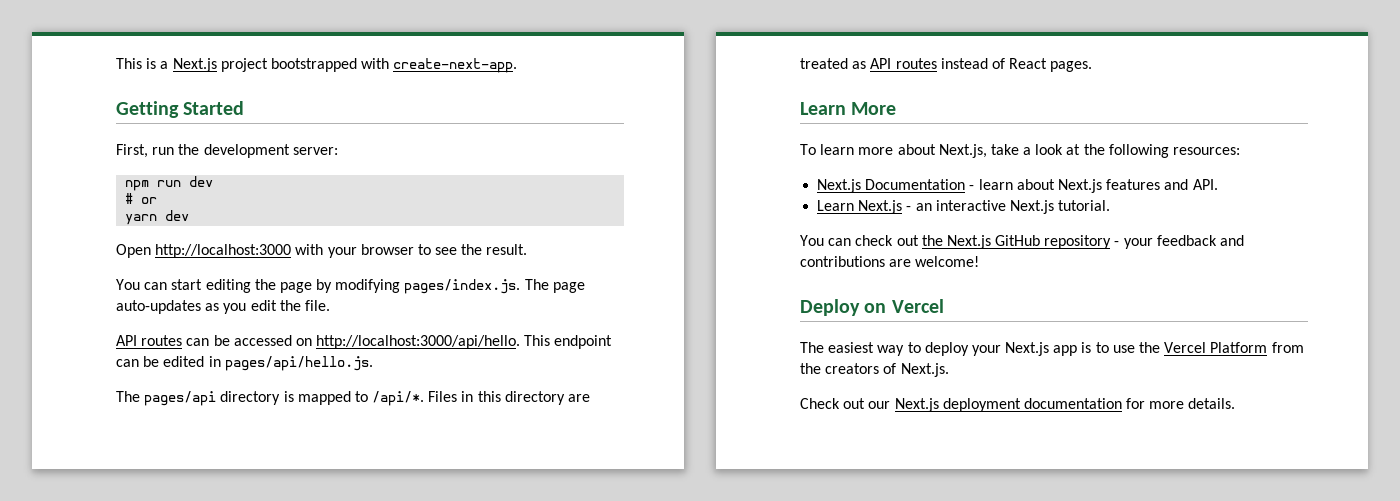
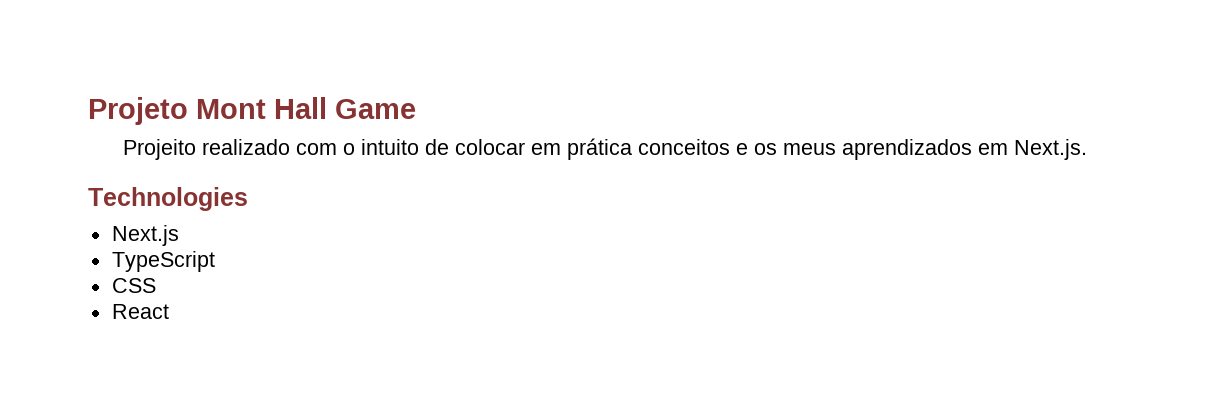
[116,58,518,73] [116,101,245,118] [116,144,338,158] [125,176,214,191] [125,193,158,204] [125,210,190,225] [116,244,528,258] [116,279,585,294] [116,300,330,314] [116,335,613,349] [116,356,373,371] [116,391,591,406] [800,58,1093,72] [800,102,897,115] [800,144,1241,158] [817,179,1218,193] [817,200,1111,214] [800,235,1245,249] [800,256,980,267] [800,299,944,316] [800,342,1304,356] [800,363,949,377] [800,398,1236,412] This is a Next.js project bootstrapped with create-next-app. // Getting Started // First, run the development server: // npm run dev // # or // yarn dev // Open http://localhost:3000 with your browser to see the result. // You can start editing the page by modifying pages/index.js. The page auto-updates as you edit the file. // API routes can be accessed on http://localhost:3000/api/hello. This endpoint can be edited in pages/api/hello.js. // The pages/api directory is mapped to /api/*. Files in this directory are treated as API routes instead of React pages. // Learn More // To learn more about Next.js, take a look at the following resources: // Next.js Documentation - learn about Next.js features and API. // Learn Next.js - an interactive Next.js tutorial. // You can check out the Next.js GitHub repository - your feedback and contributions are welcome! // Deploy on Vercel // The easiest way to deploy your Next.js app is to use the Vercel Platform from the creators of Next.js. // Check out our Next.js deployment documentation for more details. -> [88,97,416,125] [122,138,1087,160] [88,187,248,211] [111,225,179,246] [111,251,215,272] [111,278,156,293] [111,304,169,319] Projeto Mont Hall Game // Projeito realizado com o intuito de colocar em prática conceitos e os meus aprendizados em Next.js. // Technologies // Next.js // TypeScript // CSS // React

